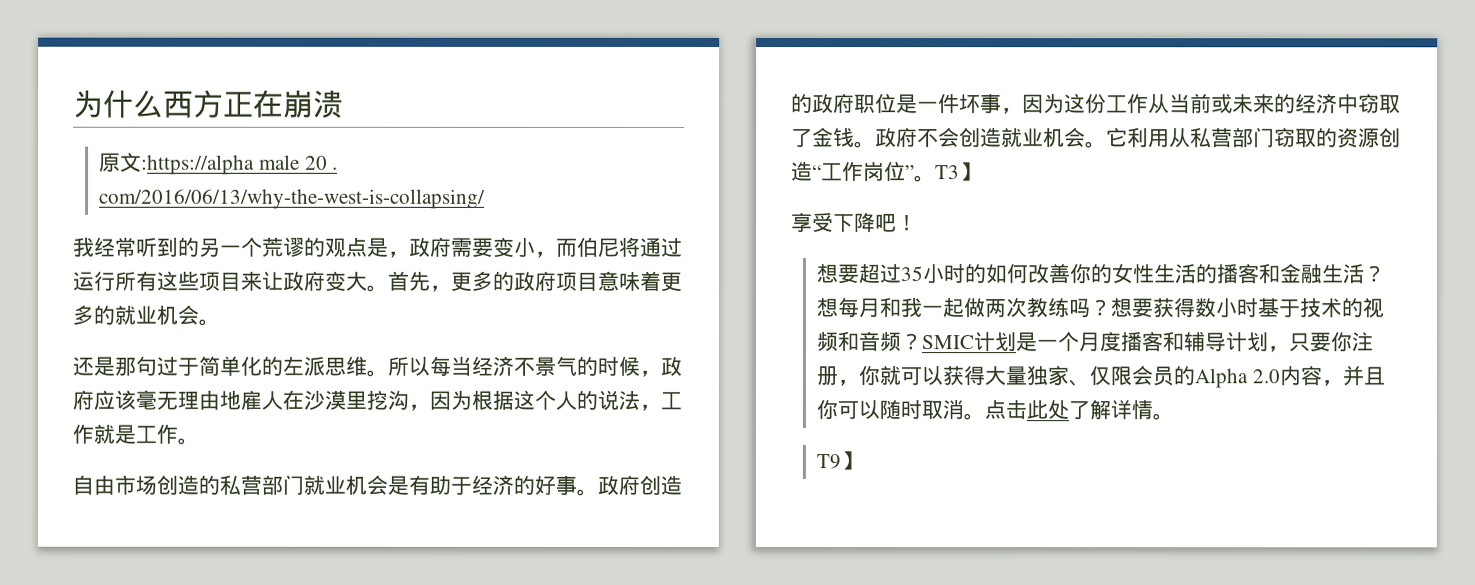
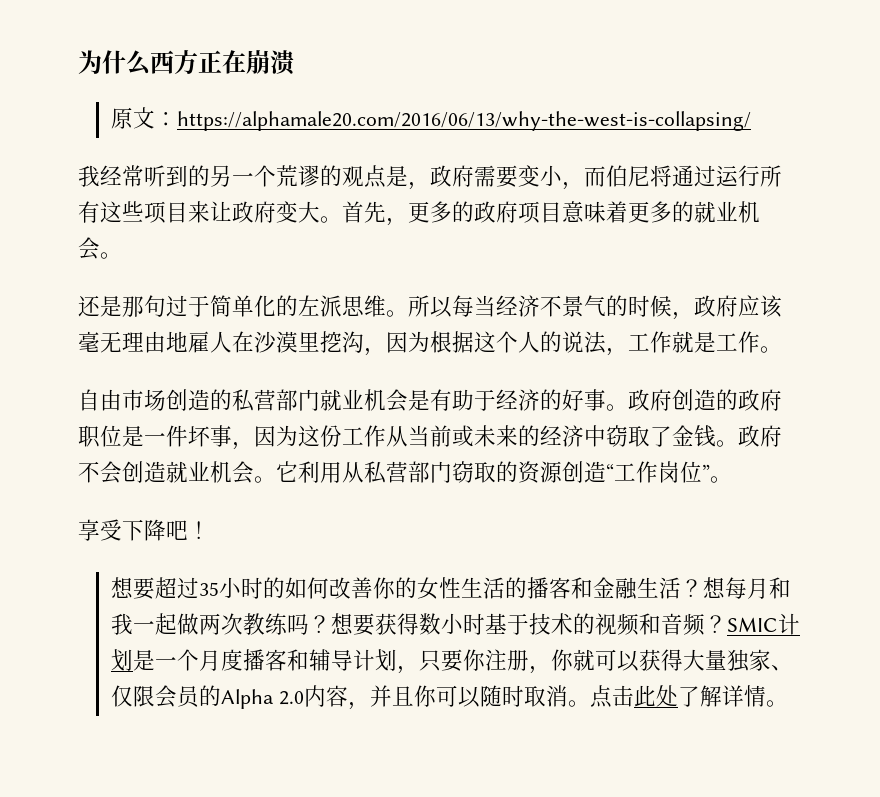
[141,154,339,175] [99,188,487,209] :https://alpha male 20 . com/2016/06/13/why-the-west-is-collapsing/ -> [155,111,752,131] ：https://alphamale20.com/2016/06/13/why-the-west-is-collapsing/
[935,162,981,182] T3】 -> (732, 479) none
[816,451,863,471] // T9】 -> (788, 703) none

